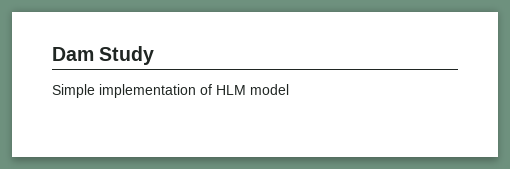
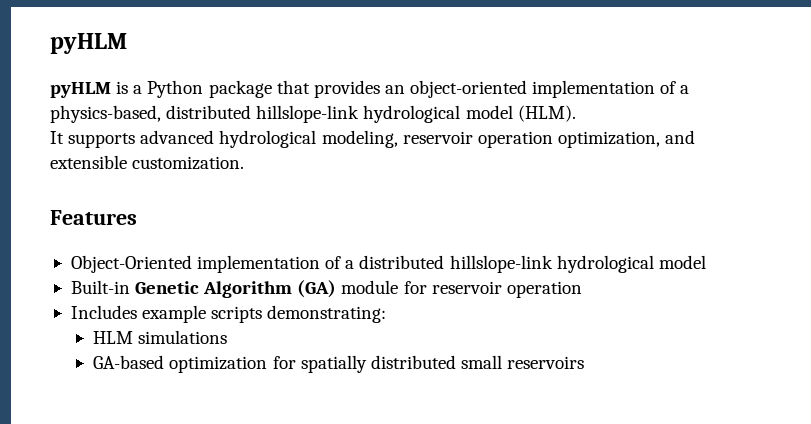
[52,46,155,65] [52,84,289,98] Dam Study // Simple implementation of HLM model -> [50,33,127,54] [50,80,690,98] [50,105,576,123] [50,130,696,148] [50,155,245,170] [50,210,137,225] [70,255,706,273] [70,280,582,298] [70,305,387,323] [93,330,228,344] [93,355,585,373] pyHLM // pyHLM is a Python package that provides an object-oriented implementation of a physics-based, distributed hillslope-link hydrological model (HLM). // It supports advanced hydrological modeling, reservoir operation optimization, and extensible customization. // Features // Object-Oriented implementation of a distributed hillslope-link hydrological model // Built-in Genetic Algorithm (GA) module for reservoir operation // Includes example scripts demonstrating: // HLM simulations // GA-based optimization for spatially distributed small reservoirs

